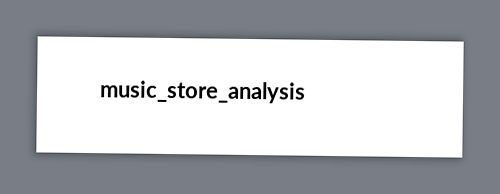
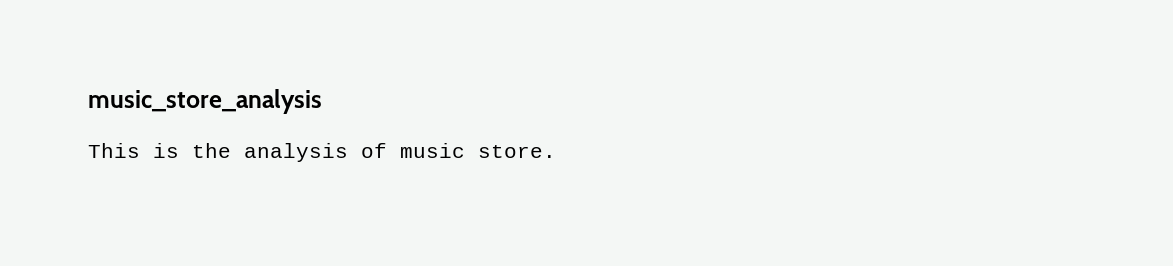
(306, 92) none -> [88,143,556,162] // This is the analysis of music store.

